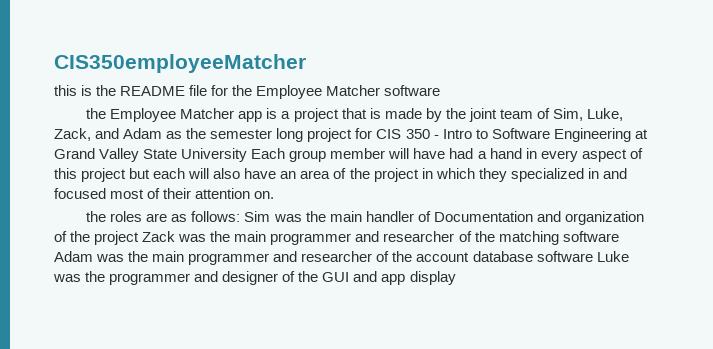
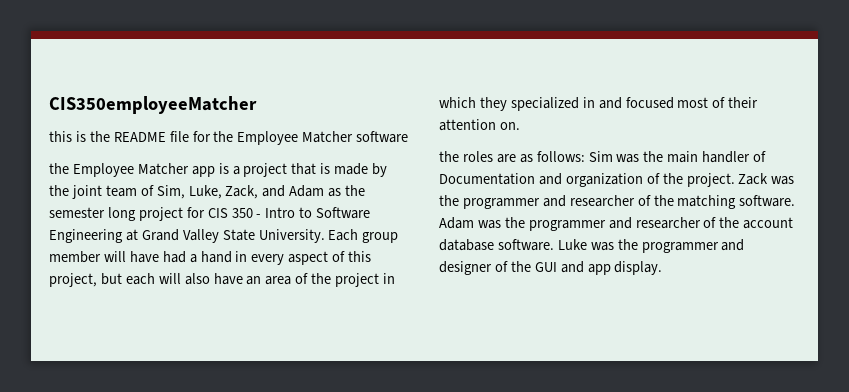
[181,148,248,162] University -> [258,229,325,243] University.
[81,168,127,182] project -> [49,273,97,287] project,
[94,231,140,245] project -> [686,173,735,187] project.
[234,231,267,242] main -> (459, 200) none
[562,231,619,242] software -> [739,195,796,207] software.
[152,251,185,262] main -> (525, 222) none
[536,251,593,262] software -> [497,239,554,251] software.
[409,271,456,285] display -> [614,261,663,275] display.

